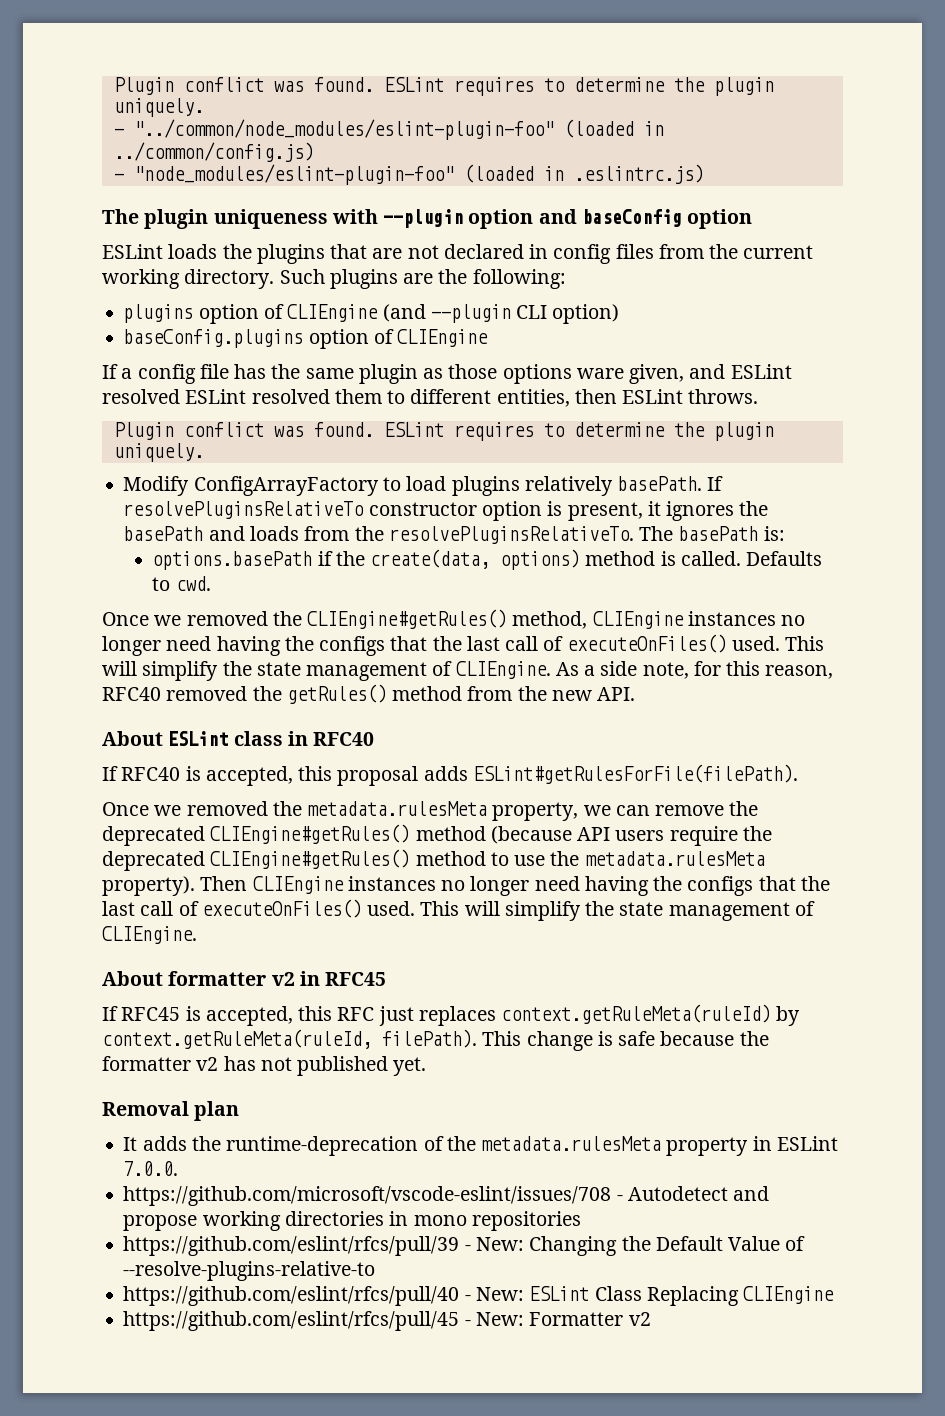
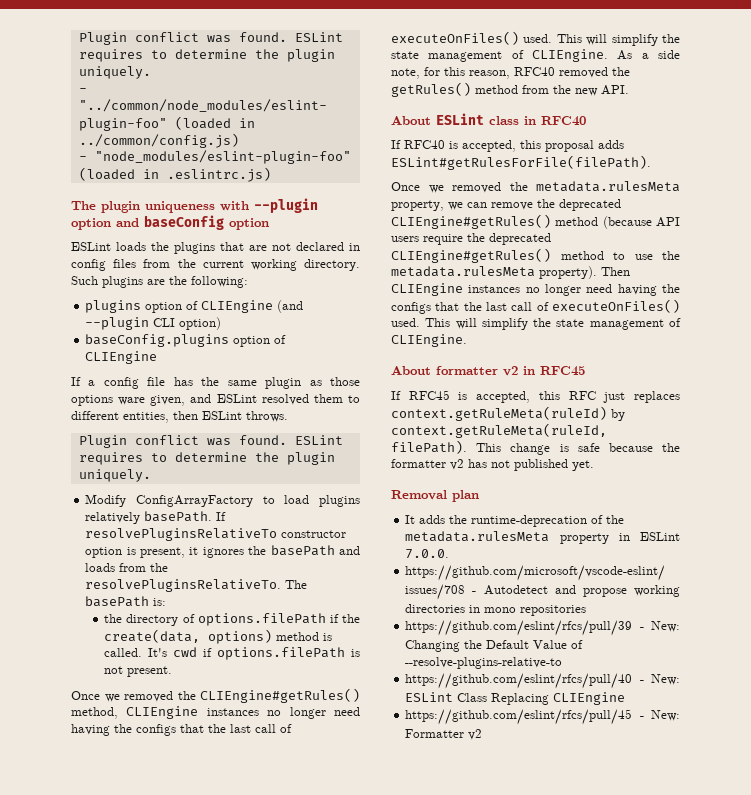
[185,389,330,404] ESLint resolved -> (309, 399) none
[152,551,313,570] options.basePath -> [104,613,326,626] the directory of options.filePath
[746,551,823,566] [152,576,211,591] Defaults to cwd. -> [148,647,360,660] [104,666,173,677] It's cwd if options.filePath is not present.

